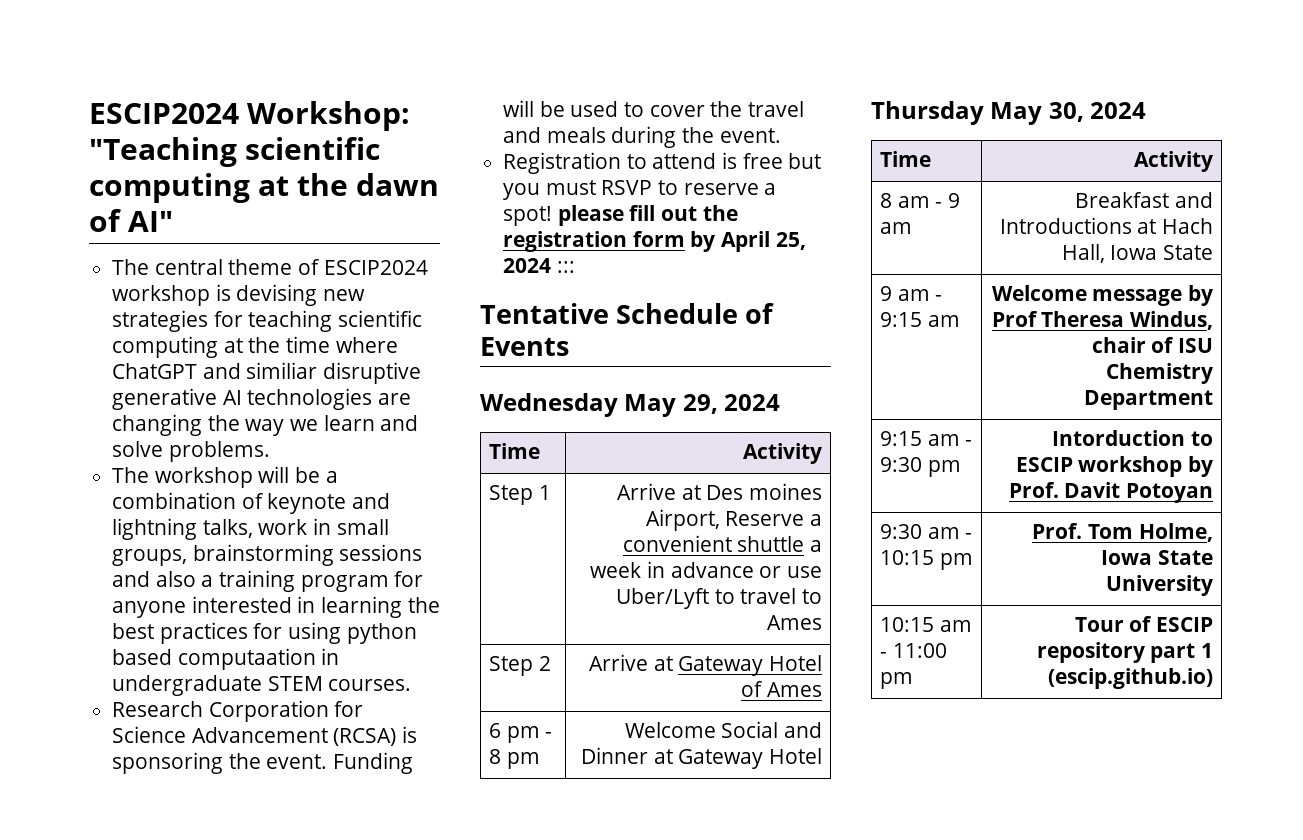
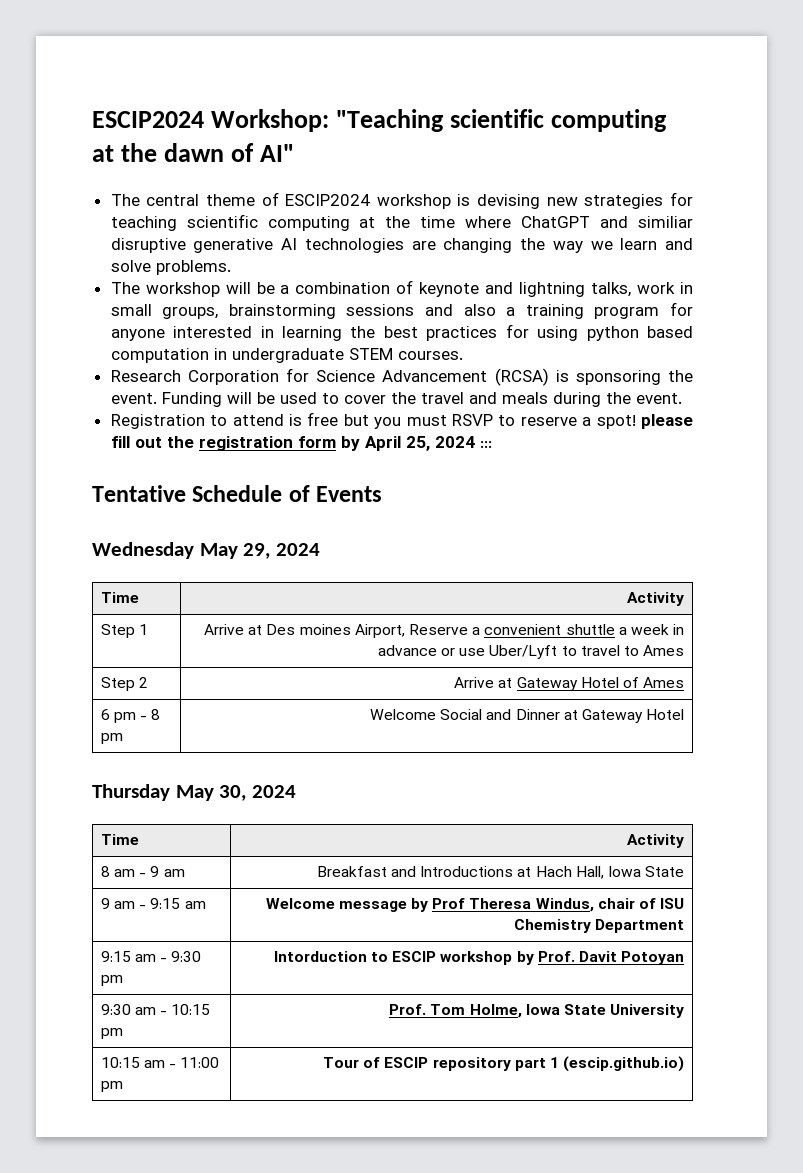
[177,648,316,670] computaation -> [110,348,209,363] computation

